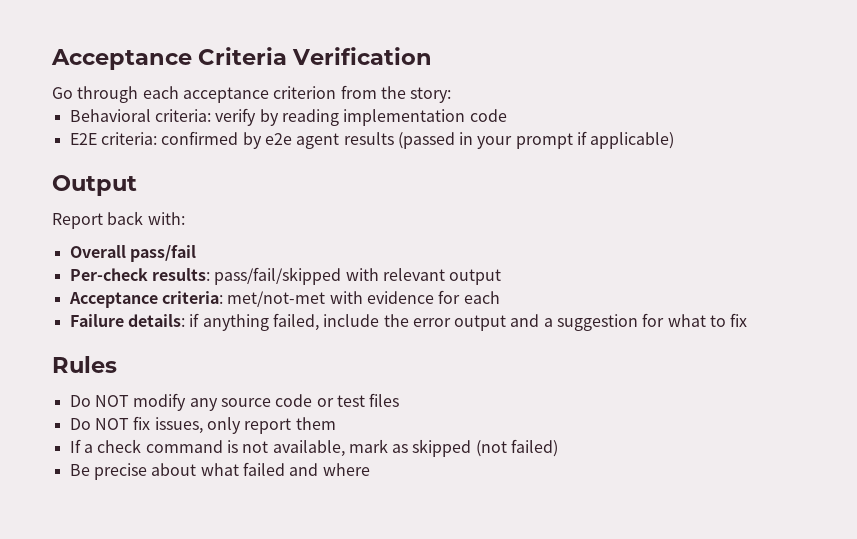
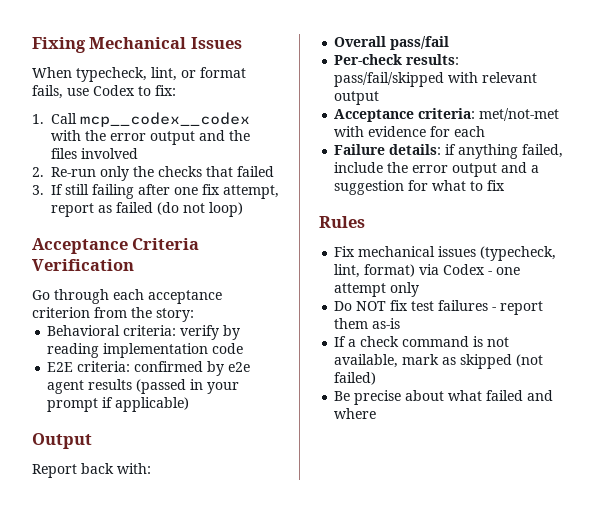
(51, 59) none -> [32,37,242,53] [32,67,246,82] [32,85,176,99] [32,112,250,127] [51,130,250,145] [51,148,138,159] [32,166,274,181] [32,184,279,199] [51,202,243,217] Fixing Mechanical Issues // When typecheck, lint, or format fails, use Codex to fix: // 1. Call mcp__codex__codex with the error output and the files involved // 2. Re-run only the checks that failed // 3. If still failing after one fix attempt, report as failed (do not loop) //
[69,393,400,411] Do NOT modify any source code or test files -> [334,246,557,261] [334,264,521,278] [334,282,420,297] Fix mechanical issues (typecheck, lint, format) via Codex - one attempt only
[154,417,241,434] issues, only -> [411,300,497,311] test failures -
(336, 423) none -> [372,318,401,329] as-is

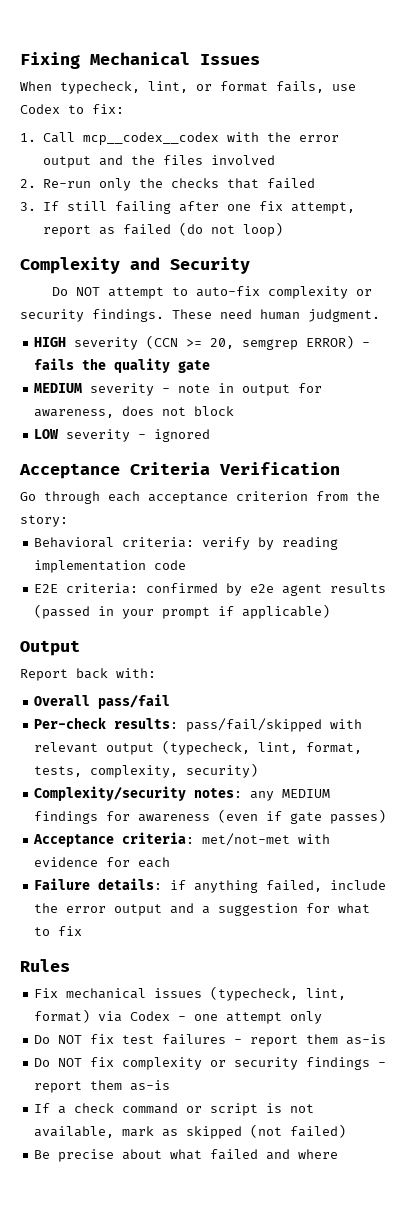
(243, 209) none -> [20,257,250,274] [51,286,372,299] [20,309,380,322] [34,335,371,350] [34,358,211,373] [34,383,323,396] [34,406,235,418] [34,429,211,442] // Complexity and Security // Do NOT attempt to auto-fix complexity or security findings. These need human judgment. // HIGH severity (CCN >= 20, semgrep ERROR) - fails the quality gate // MEDIUM severity - note in output for awareness, does not block // LOW severity - ignored
(380, 98) none -> [162,740,363,755] [34,763,259,778] [34,786,331,801] [34,809,387,824] (typecheck, lint, format, tests, complexity, security) // Complexity/security notes: any MEDIUM findings for awareness (even if gate passes)
(401, 323) none -> [34,1057,387,1070] [34,1080,171,1093] // Do NOT fix complexity or security findings - report them as-is
(470, 341) none -> [186,1103,259,1116] or script

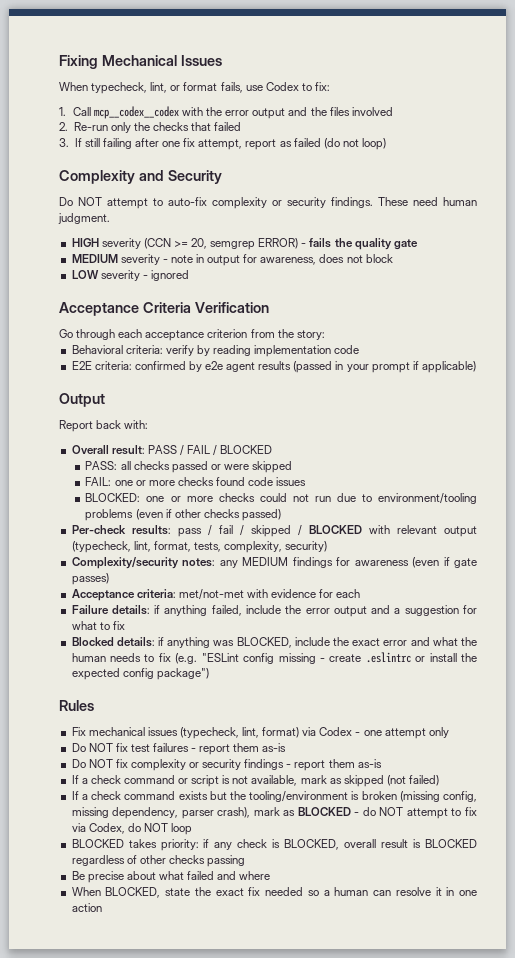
[98,694,171,709] [34,717,323,732] pass/fail // Per-check results: pass/fail/skipped -> [111,445,273,456] [85,461,293,473] [85,477,307,486] [85,493,477,504] [85,509,281,521] [71,525,362,537] result: PASS / FAIL / BLOCKED // PASS: all checks passed or were skipped // FAIL: one or more checks found code issues // BLOCKED: one or more checks could not run due to environment/tooling problems (even if other checks passed) // Per-check results: pass / fail / skipped / BLOCKED
(83, 931) none -> [71,637,477,648] [71,652,477,664] [71,668,209,680] // Blocked details: if anything was BLOCKED, include the exact error and what the human needs to fix (e.g. "ESLint config missing - create .eslintrc or install the expected config package")
(347, 1131) none -> [71,791,477,802] [71,807,477,819] [71,823,193,835] [71,839,477,851] [71,855,246,867] // If a check command exists but the tooling/environment is broken (missing config, missing dependency, parser crash), mark as BLOCKED - do NOT attempt to fix via Codex, do NOT loop // BLOCKED takes priority: if any check is BLOCKED, overall result is BLOCKED regardless of other checks passing
(339, 1154) none -> [71,887,477,898] [71,903,102,912] // When BLOCKED, state the exact fix needed so a human can resolve it in one action

